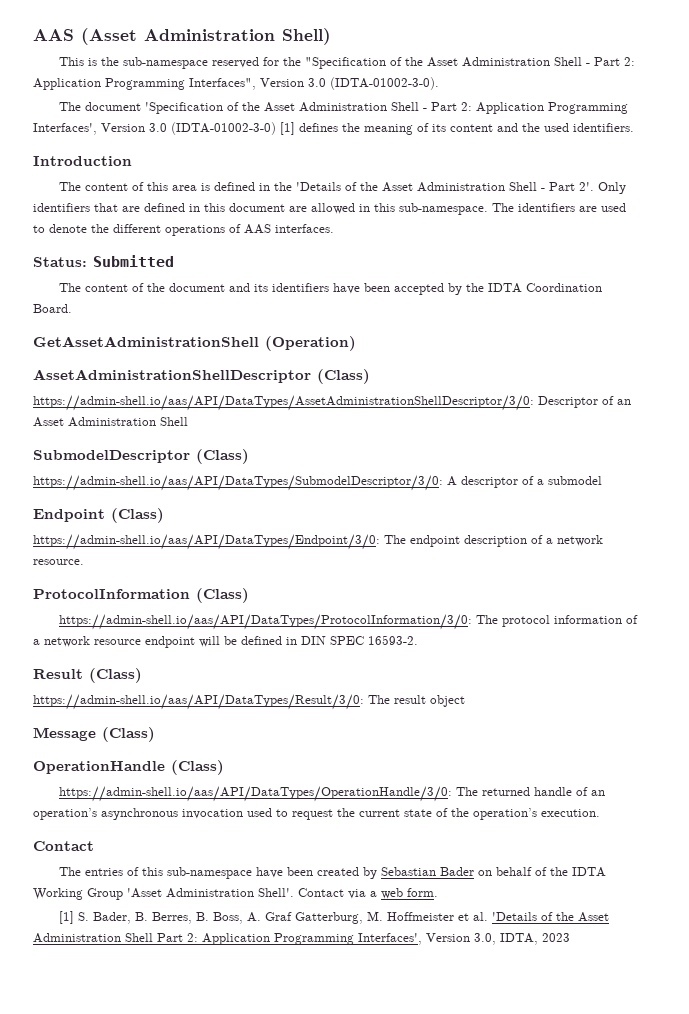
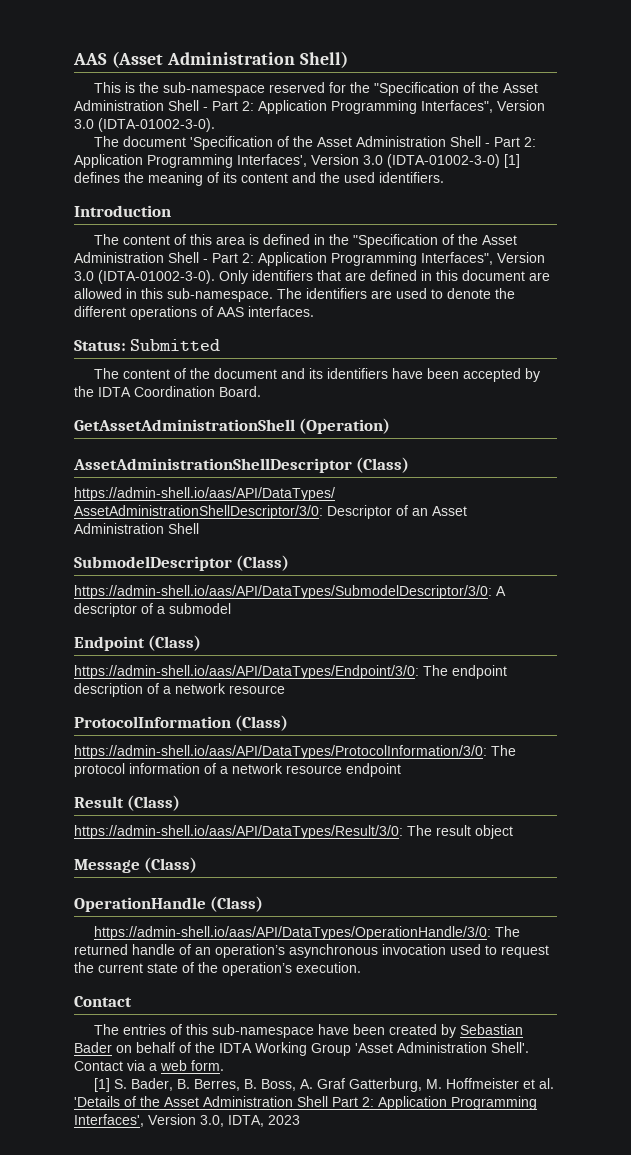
[296,182,595,192] 'Details of the Asset Administration Shell - Part 2'. -> [352,234,517,248] [74,252,545,266] [74,270,215,284] "Specification of the Asset Administration Shell - Part 2: Application Programming Interfaces", Version 3.0 (IDTA-01002-3-0).
[33,559,84,565] resource. -> [229,685,285,694] resource
[199,635,418,647] will be defined in DIN SPEC 16593-2. -> (401, 770) none

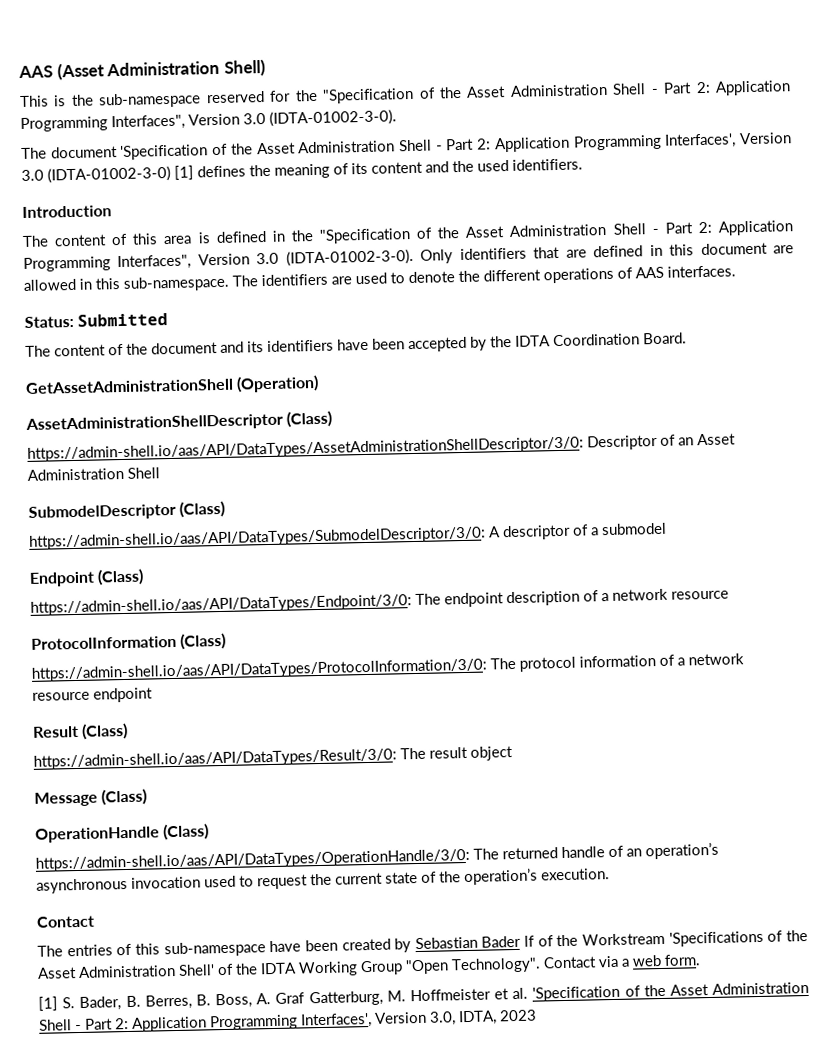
[116,1042,175,1053] on behalf -> [524,929,808,947] [37,964,215,979] lf of the Workstream 'Specifications of the Asset Administration Shell'
[355,1042,529,1053] 'Asset Administration Shell'. -> [405,957,541,975] "Open Technology".
[74,1096,328,1107] 'Details of the Asset Administration Shell -> [532,981,809,1002] [39,1019,82,1031] 'Specification of the Asset Administration Shell -

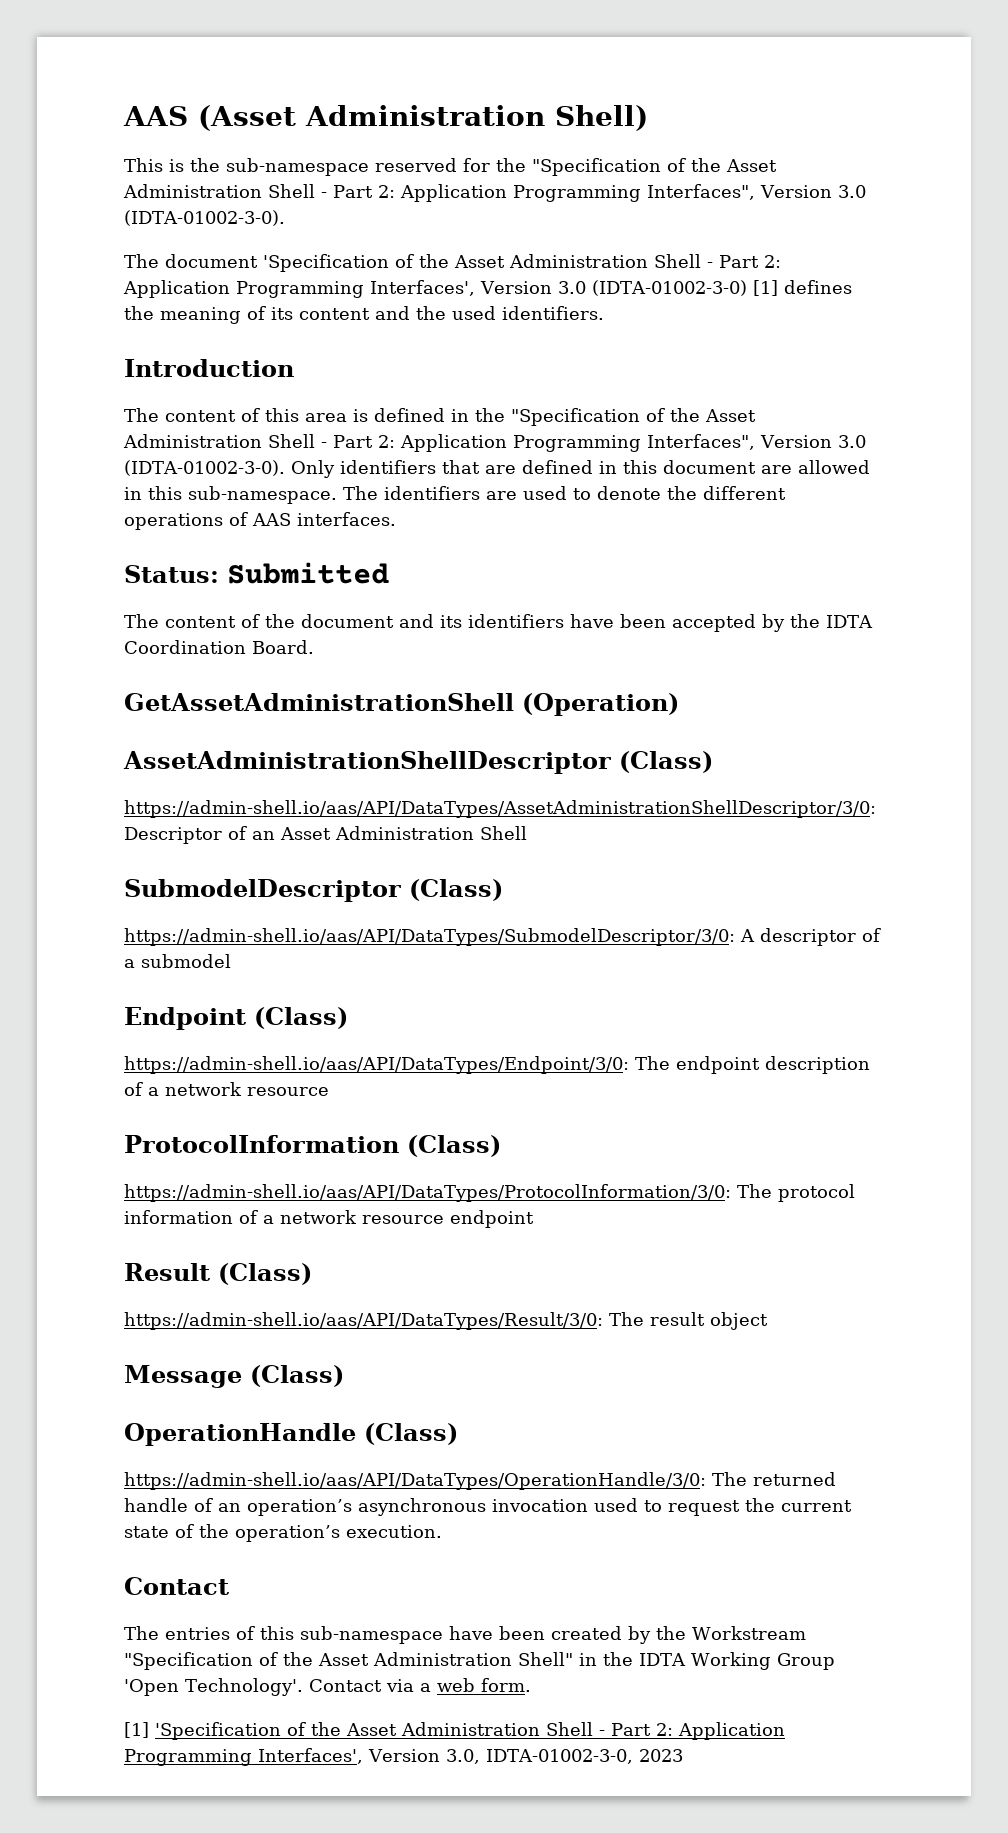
[414,935,554,950] Sebastian Bader lf of -> (651, 1635) none
[668,929,808,947] [37,963,234,979] 'Specifications of the Asset Administration Shell' of -> [124,1652,597,1670] "Specification of the Asset Administration Shell" in
[405,957,541,975] "Open Technology". -> [124,1678,303,1696] 'Open Technology'.
[62,987,529,1011] S. Bader, B. Berres, B. Boss, A. Graf Gatterburg, M. Hoffmeister et al. -> (149, 1730) none
[458,1010,497,1026] IDTA, -> [485,1749,633,1764] IDTA-01002-3-0,

